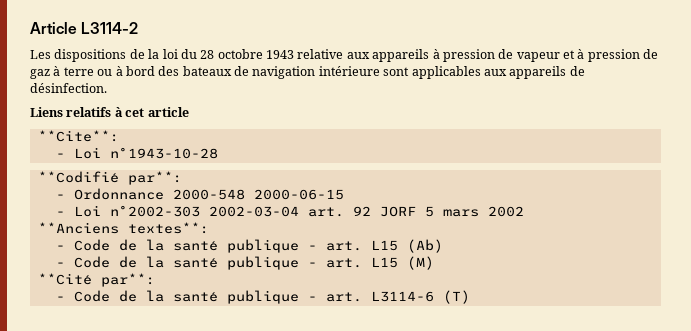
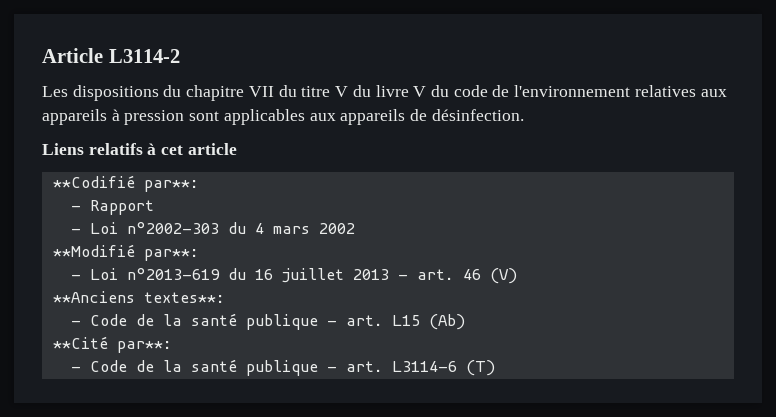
[129,49,659,62] [30,66,380,79] de la loi du 28 octobre 1943 relative aux appareils à pression de vapeur et à pression de gaz à terre ou à bord des bateaux de navigation intérieure -> [163,85,727,101] [42,109,185,125] du chapitre VII du titre V du livre V du code de l'environnement relatives aux appareils à pression
[37,130,119,142] [55,147,218,159] // **Cite**: // - Loi n°1943-10-28 -> (237, 149) none
[73,188,344,200] Ordonnance 2000-548 2000-06-15 -> [89,200,154,215] Rapport
[208,206,524,217] 2002-03-04 art. 92 JORF 5 mars 2002 -> [227,222,355,234] [52,244,199,261] [70,268,517,284] du 4 mars 2002 // **Modifié par**: // - Loi n°2013-619 du 16 juillet 2013 - art. 46 (V)
[55,256,434,270] // - Code de la santé publique - art. L15 (M) -> (465, 322) none

